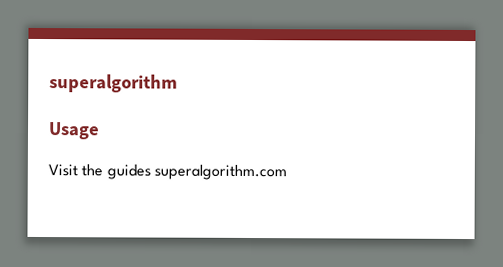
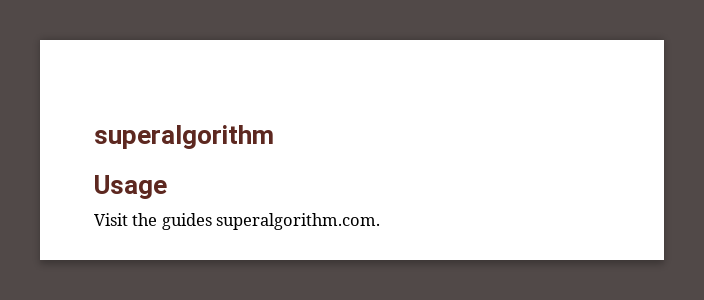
[153,164,287,181] superalgorithm.com -> [216,213,381,230] superalgorithm.com.

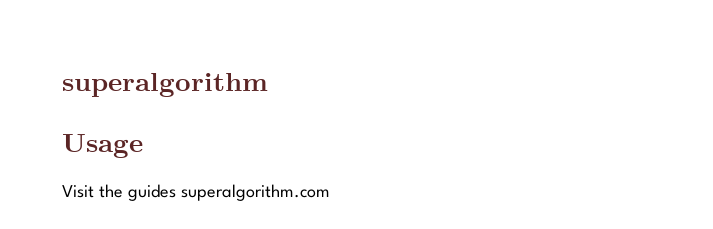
[216,213,381,230] superalgorithm.com. -> [180,184,330,201] superalgorithm.com

